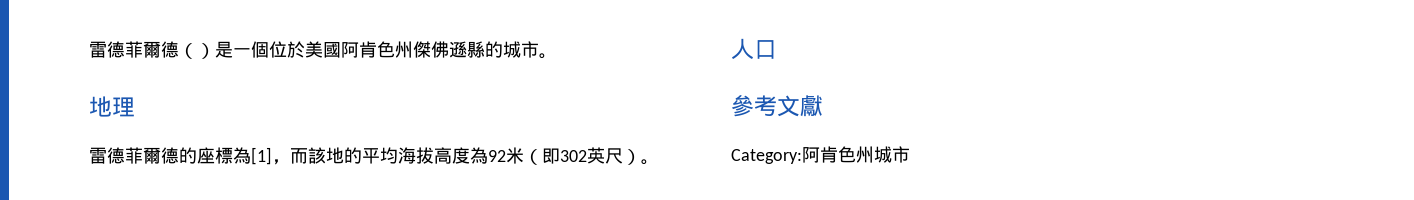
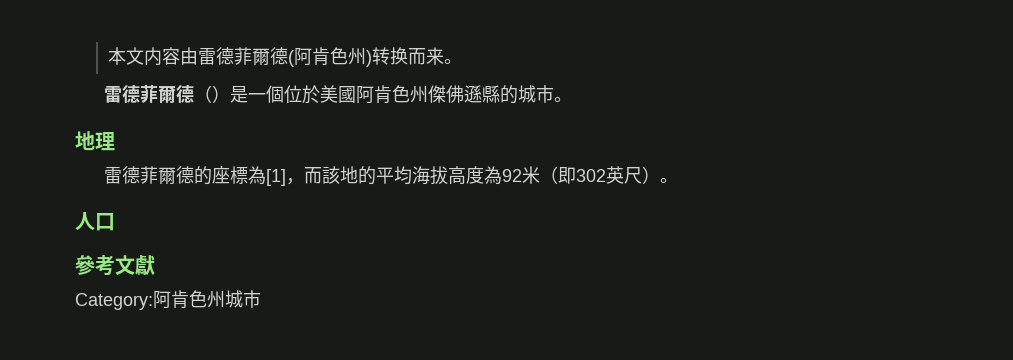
(89, 49) none -> [108,47,463,67] 本文内容由雷德菲爾德(阿肯色州)转换而来。 //

